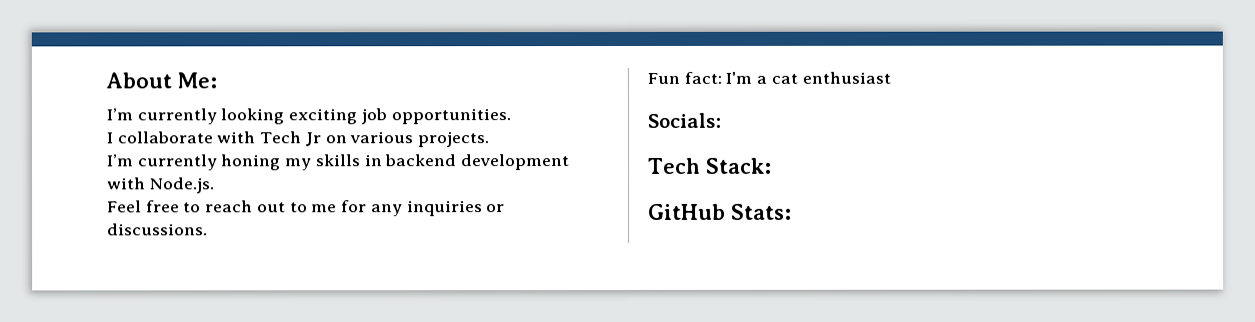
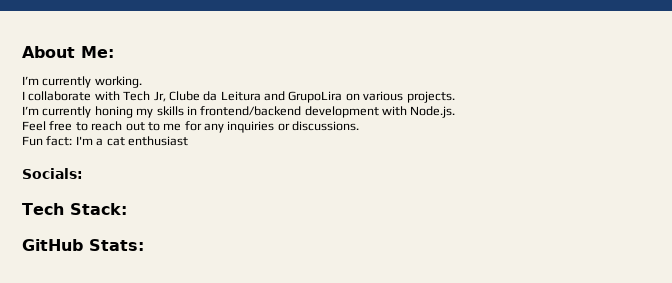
[220,108,511,125] looking exciting job opportunities. -> [94,76,142,88] working.
[304,132,321,147] Jr -> [153,91,343,103] Jr, Clube da Leitura and GrupoLira
[384,154,458,167] backend -> [200,106,302,116] frontend/backend

